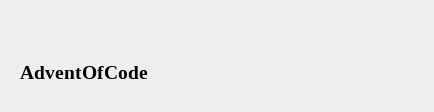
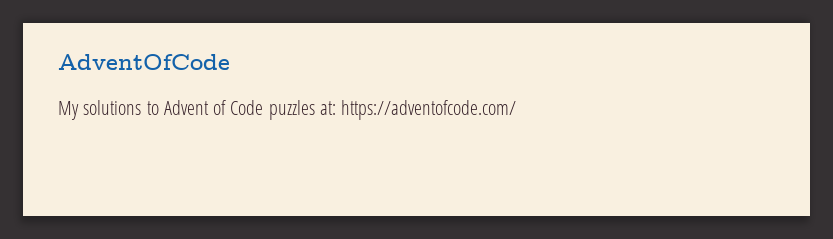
(148, 72) none -> [58,100,517,120] // My solutions to Advent of Code puzzles at: https://adventofcode.com/

